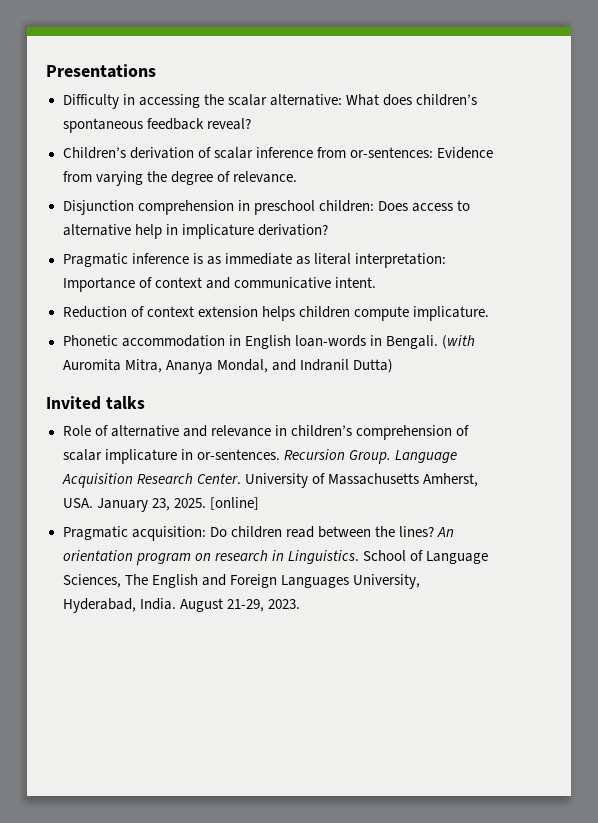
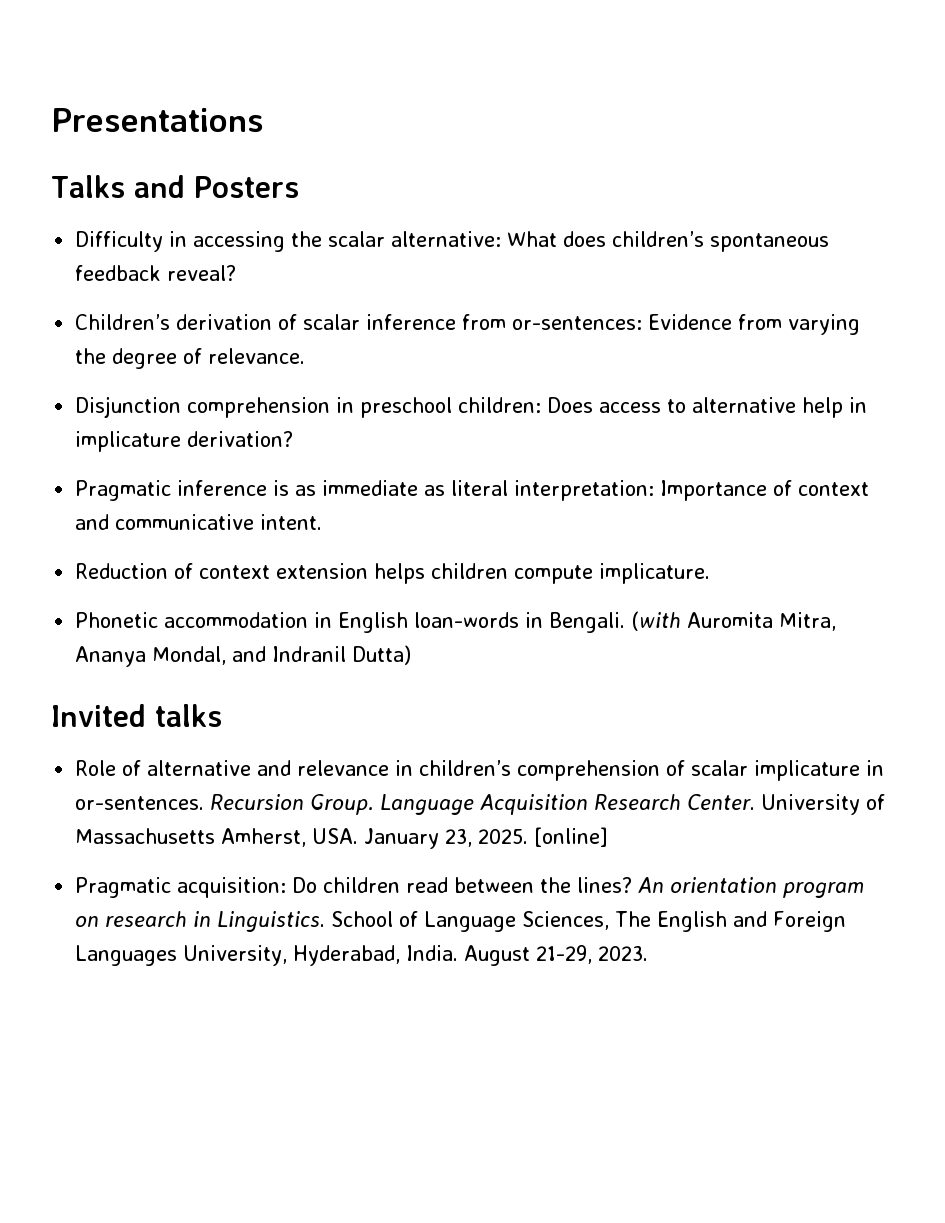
(156, 71) none -> [51,175,299,198] // Talks and Posters

